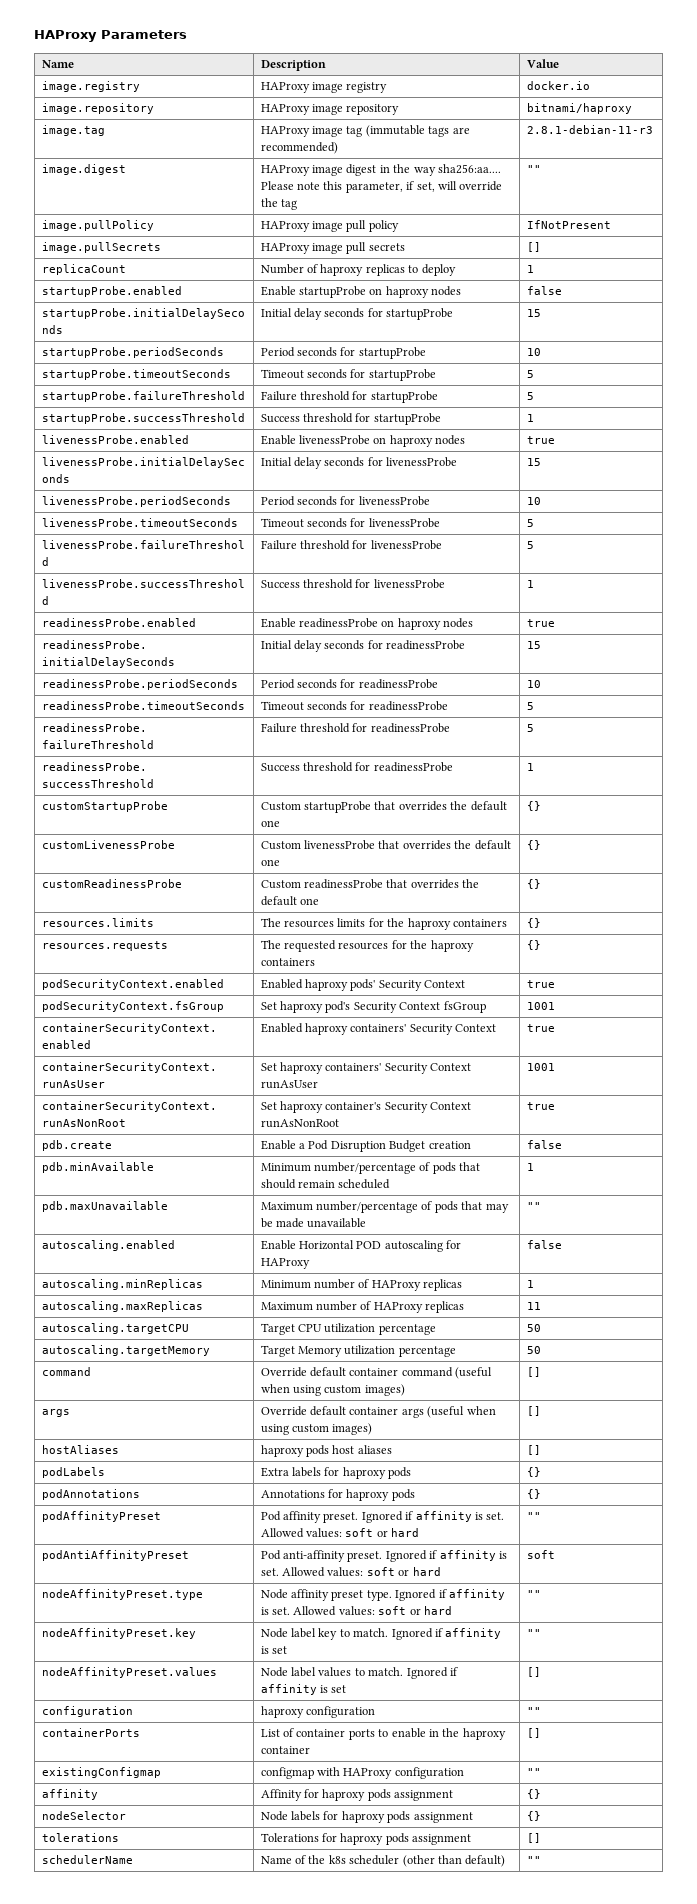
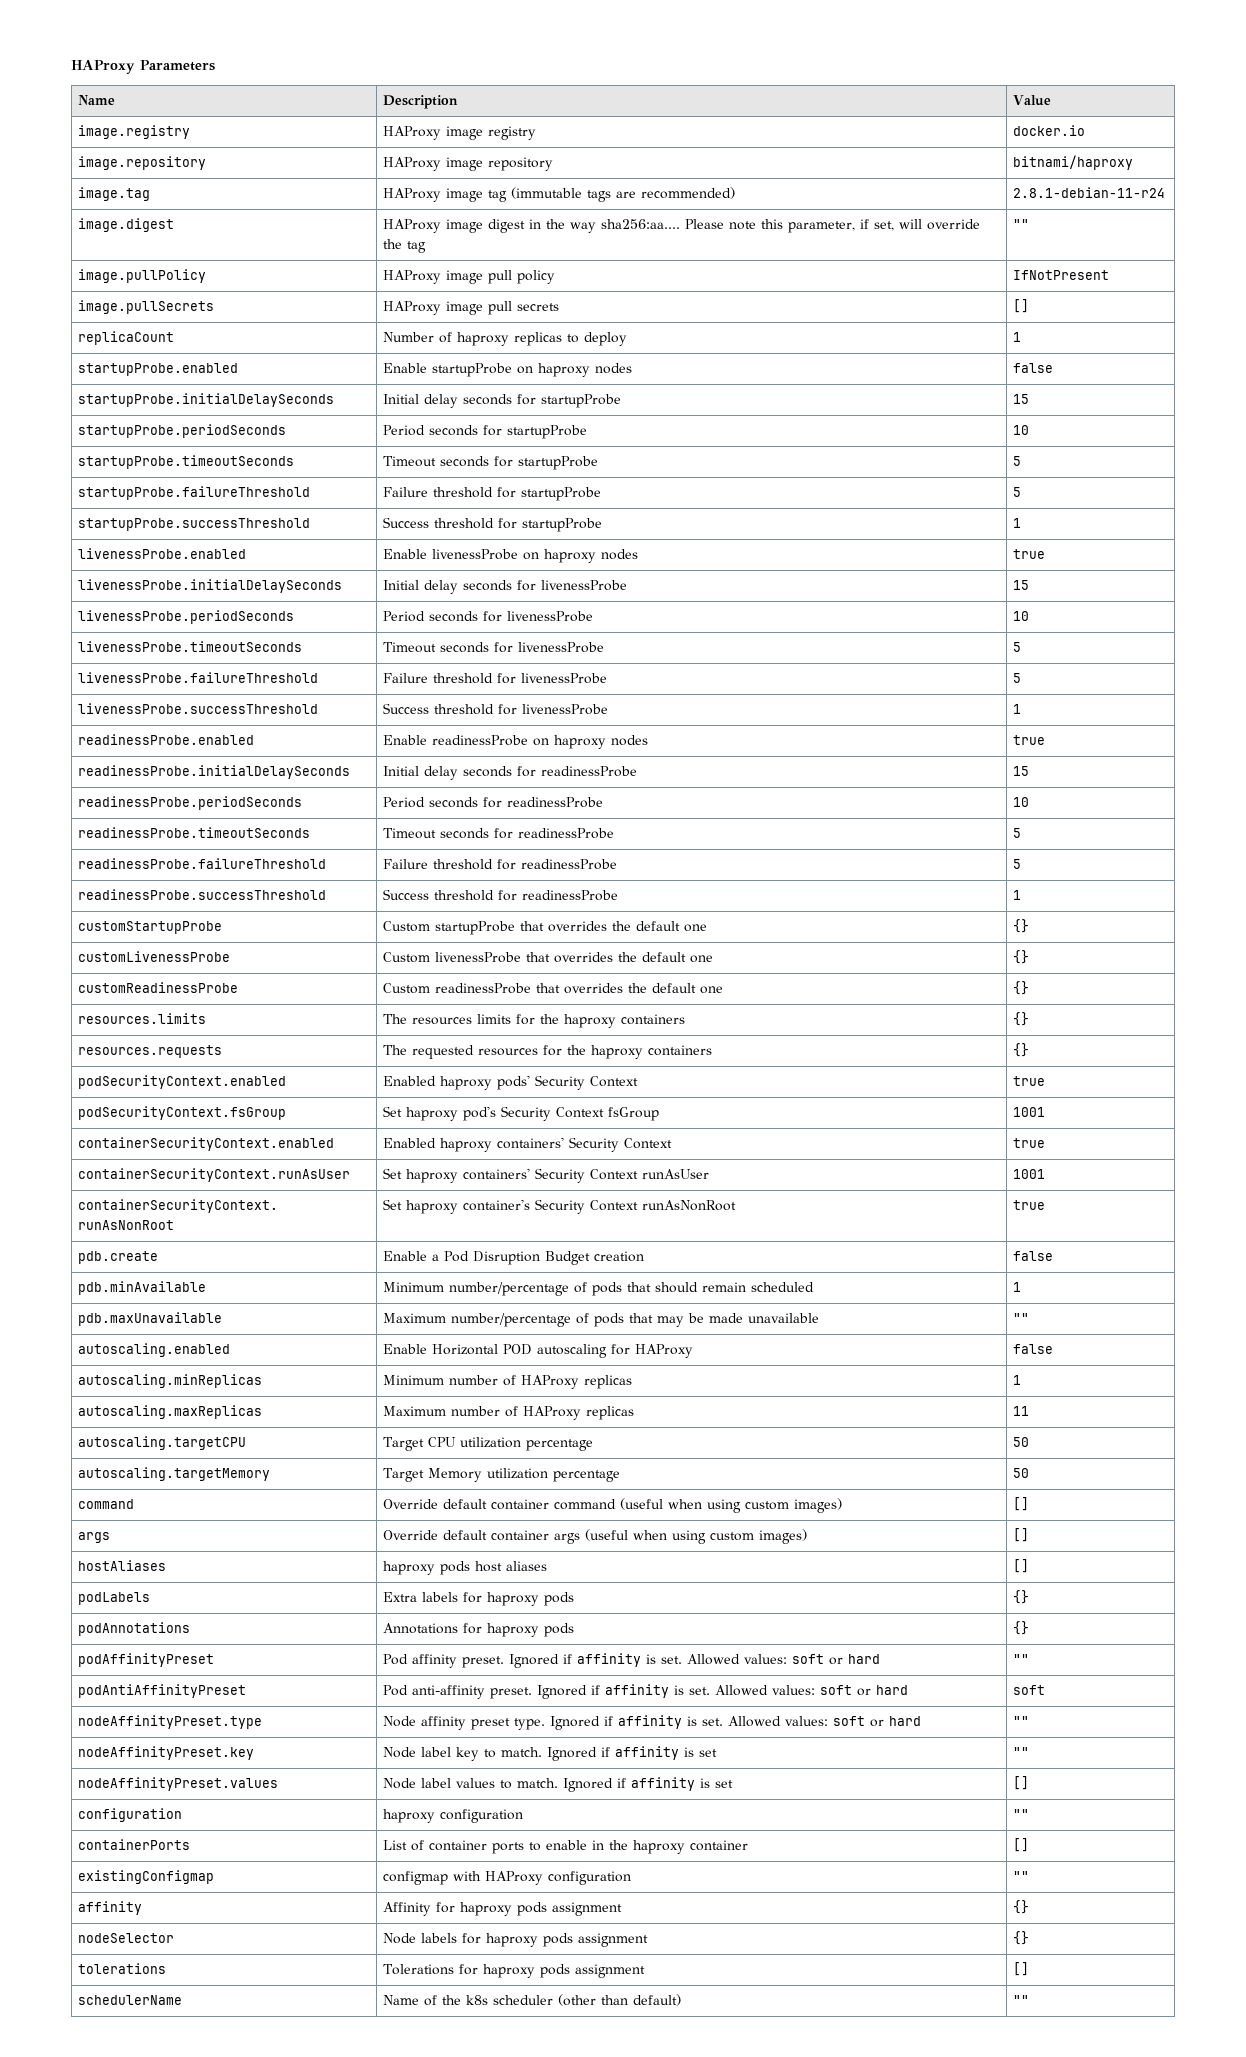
[526,125,653,134] 2.8.1-debian-11-r3 -> [1013,187,1166,198] 2.8.1-debian-11-r24

